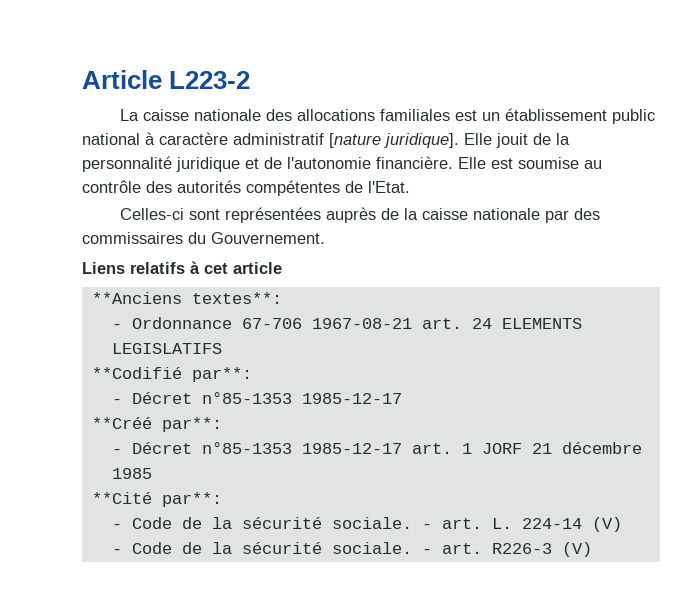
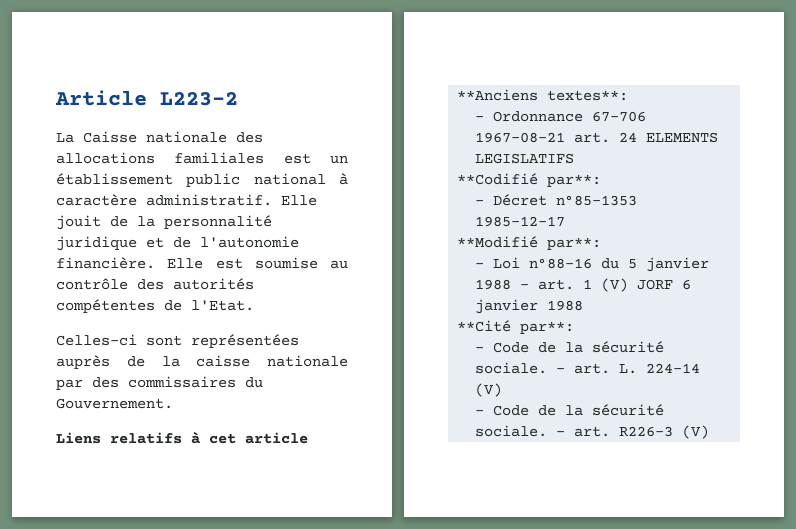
[142,109,189,121] caisse -> [83,131,137,143] Caisse
[233,133,459,148] administratif [nature juridique]. -> [146,194,272,206] administratif.
[91,417,222,432] [111,442,642,454] [111,468,152,479] **Créé par**: // - Décret n°85-1353 1985-12-17 art. 1 JORF 21 décembre 1985 -> [457,236,602,250] [475,257,710,272] [475,278,692,292] [475,299,584,314] **Modifié par**: // - Loi n°88-16 du 5 janvier 1988 - art. 1 (V) JORF 6 janvier 1988

